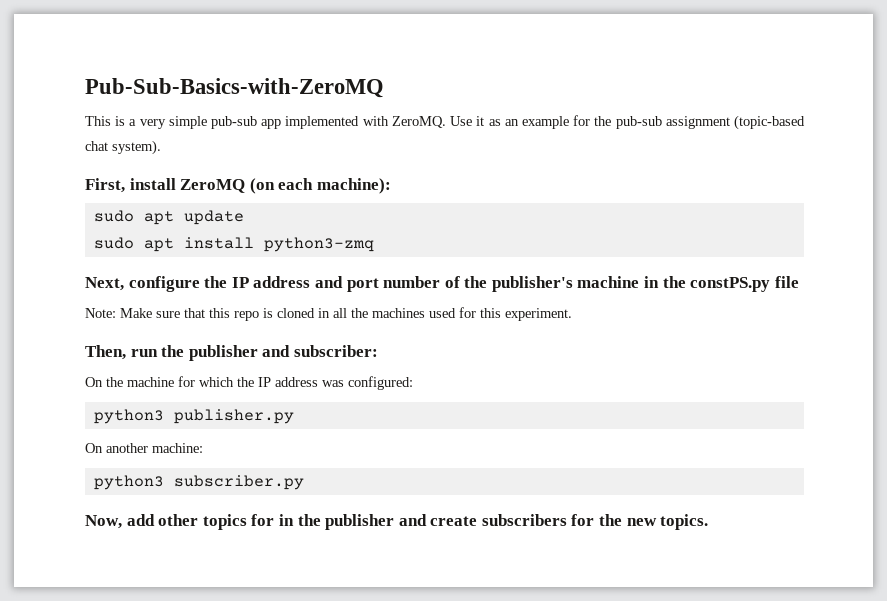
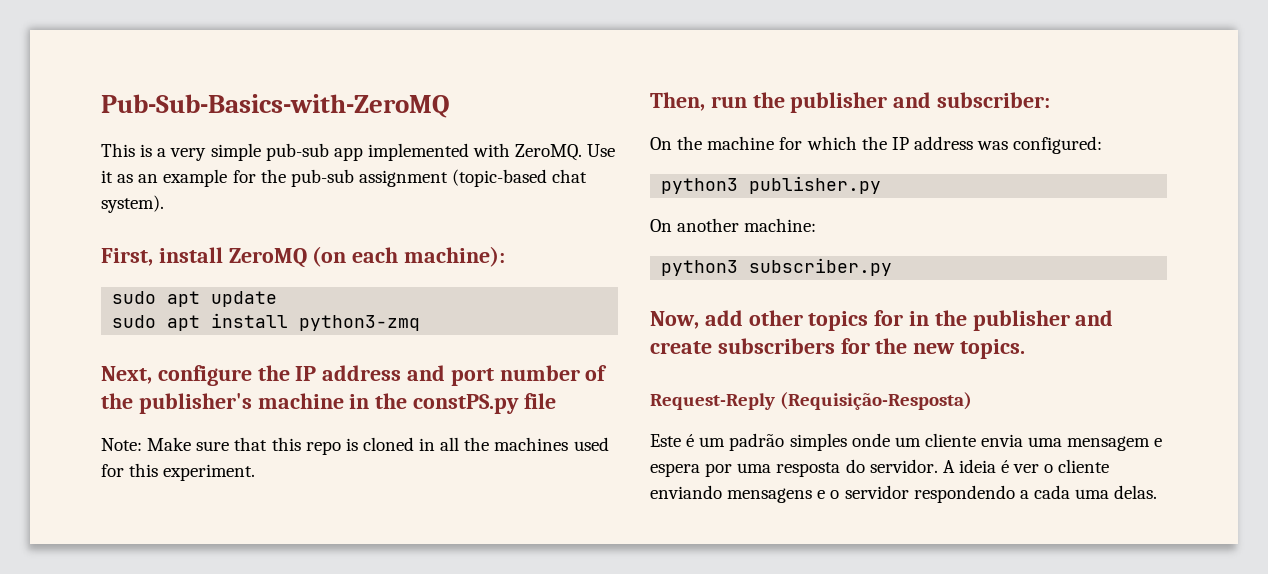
(709, 522) none -> [650,392,973,410] [650,433,1163,451] [650,459,1110,477] [650,485,1158,503] // Request-Reply (Requisição-Resposta) // Este é um padrão simples onde um cliente envia uma mensagem e espera por uma resposta do servidor. A ideia é ver o cliente enviando mensagens e o servidor respondendo a cada uma delas.

